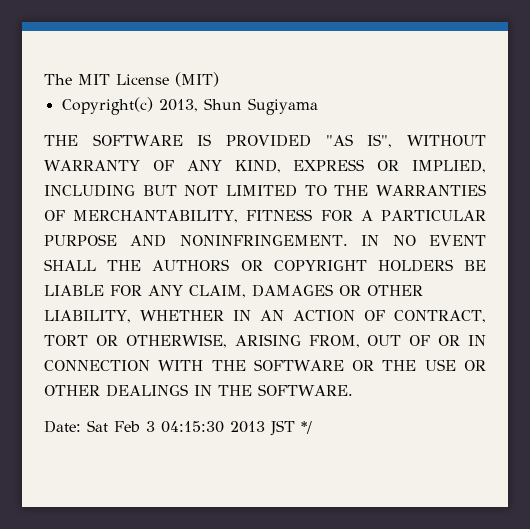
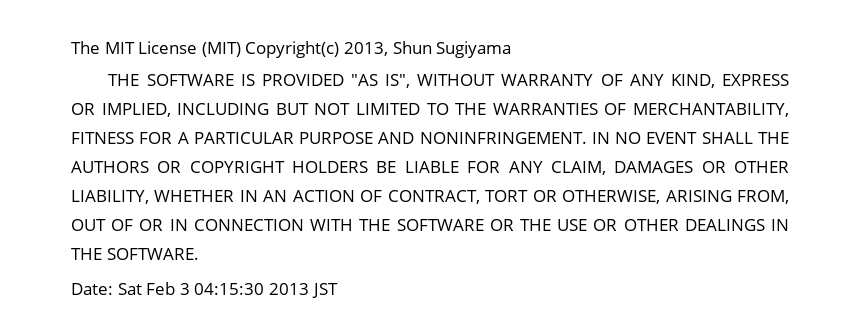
(219, 79) // -> (241, 49) none
[301,421,312,434] */ -> (338, 290) none

